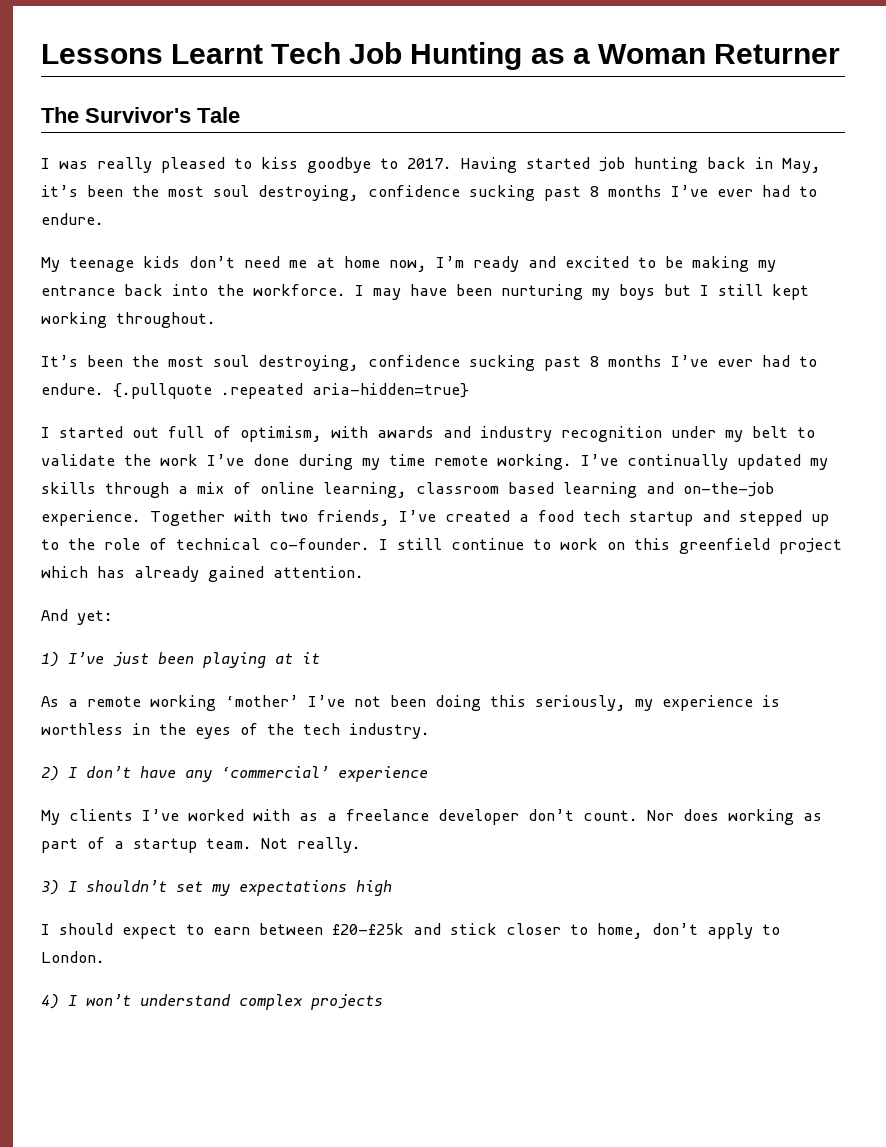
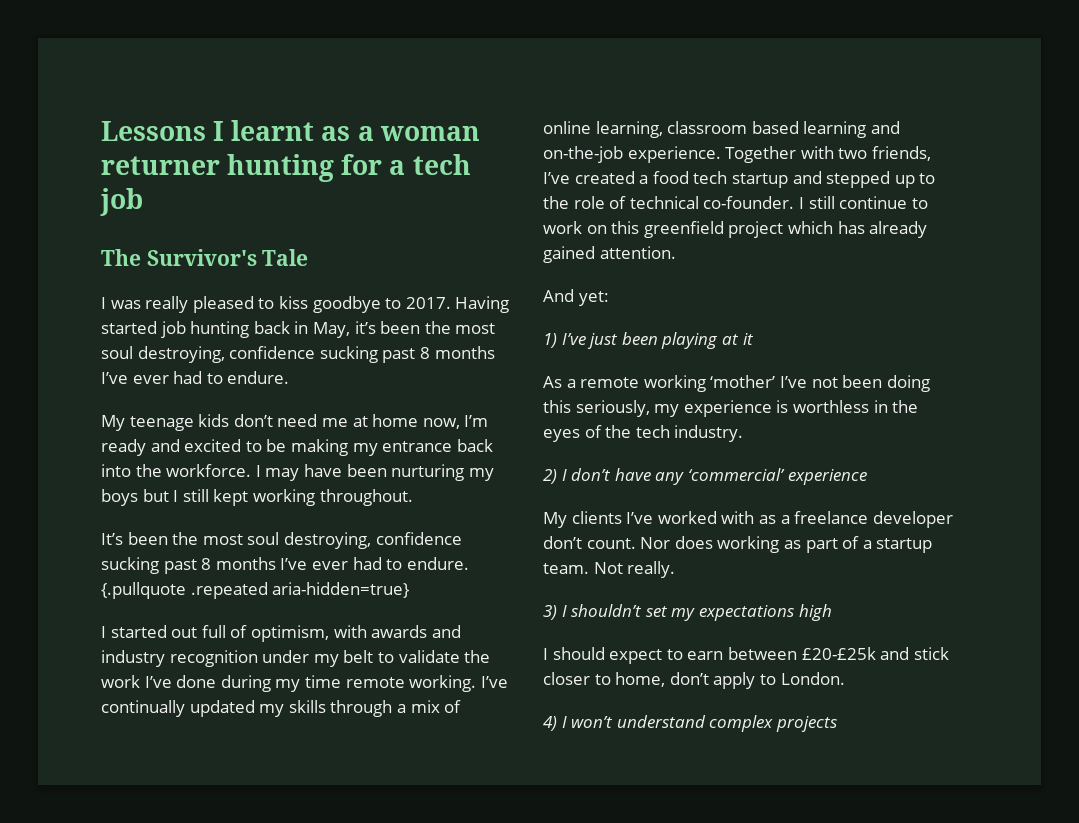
[171,42,840,70] Learnt Tech Job Hunting as a Woman Returner -> [213,120,480,141] [101,154,471,182] [100,188,143,216] I learnt as a woman returner hunting for a tech job

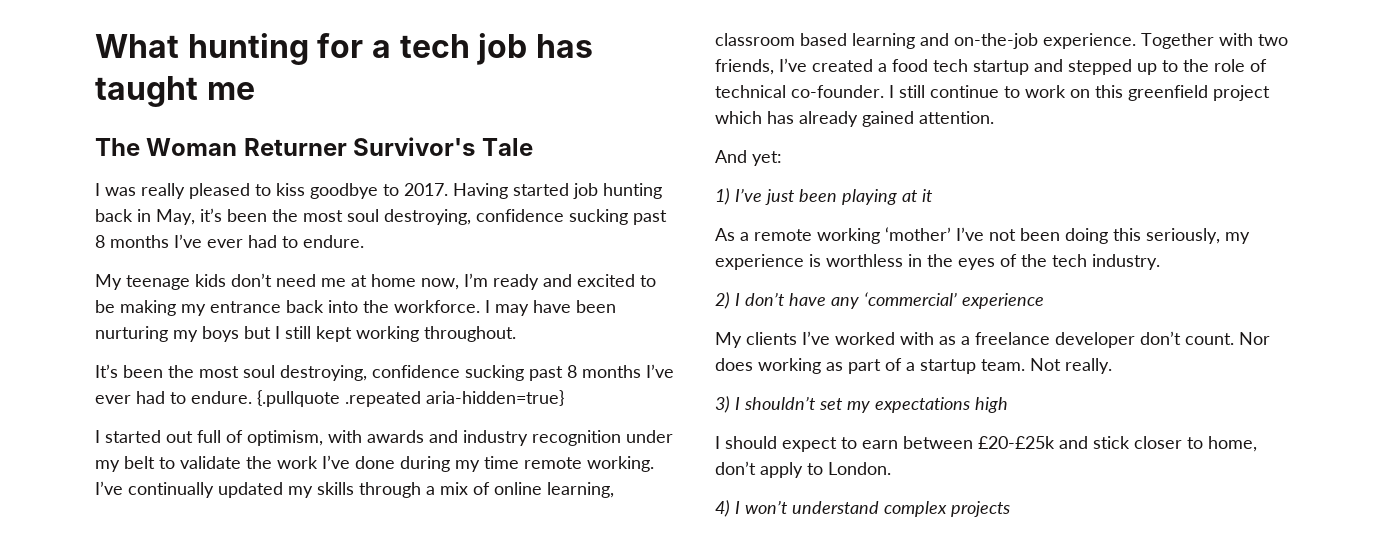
[101,120,480,141] [101,156,220,175] Lessons I learnt as a woman returner -> [95,34,179,58] What
(143, 202) none -> [535,34,593,58] [95,76,255,107] has taught me
(141, 257) none -> [146,138,347,156] Woman Returner

